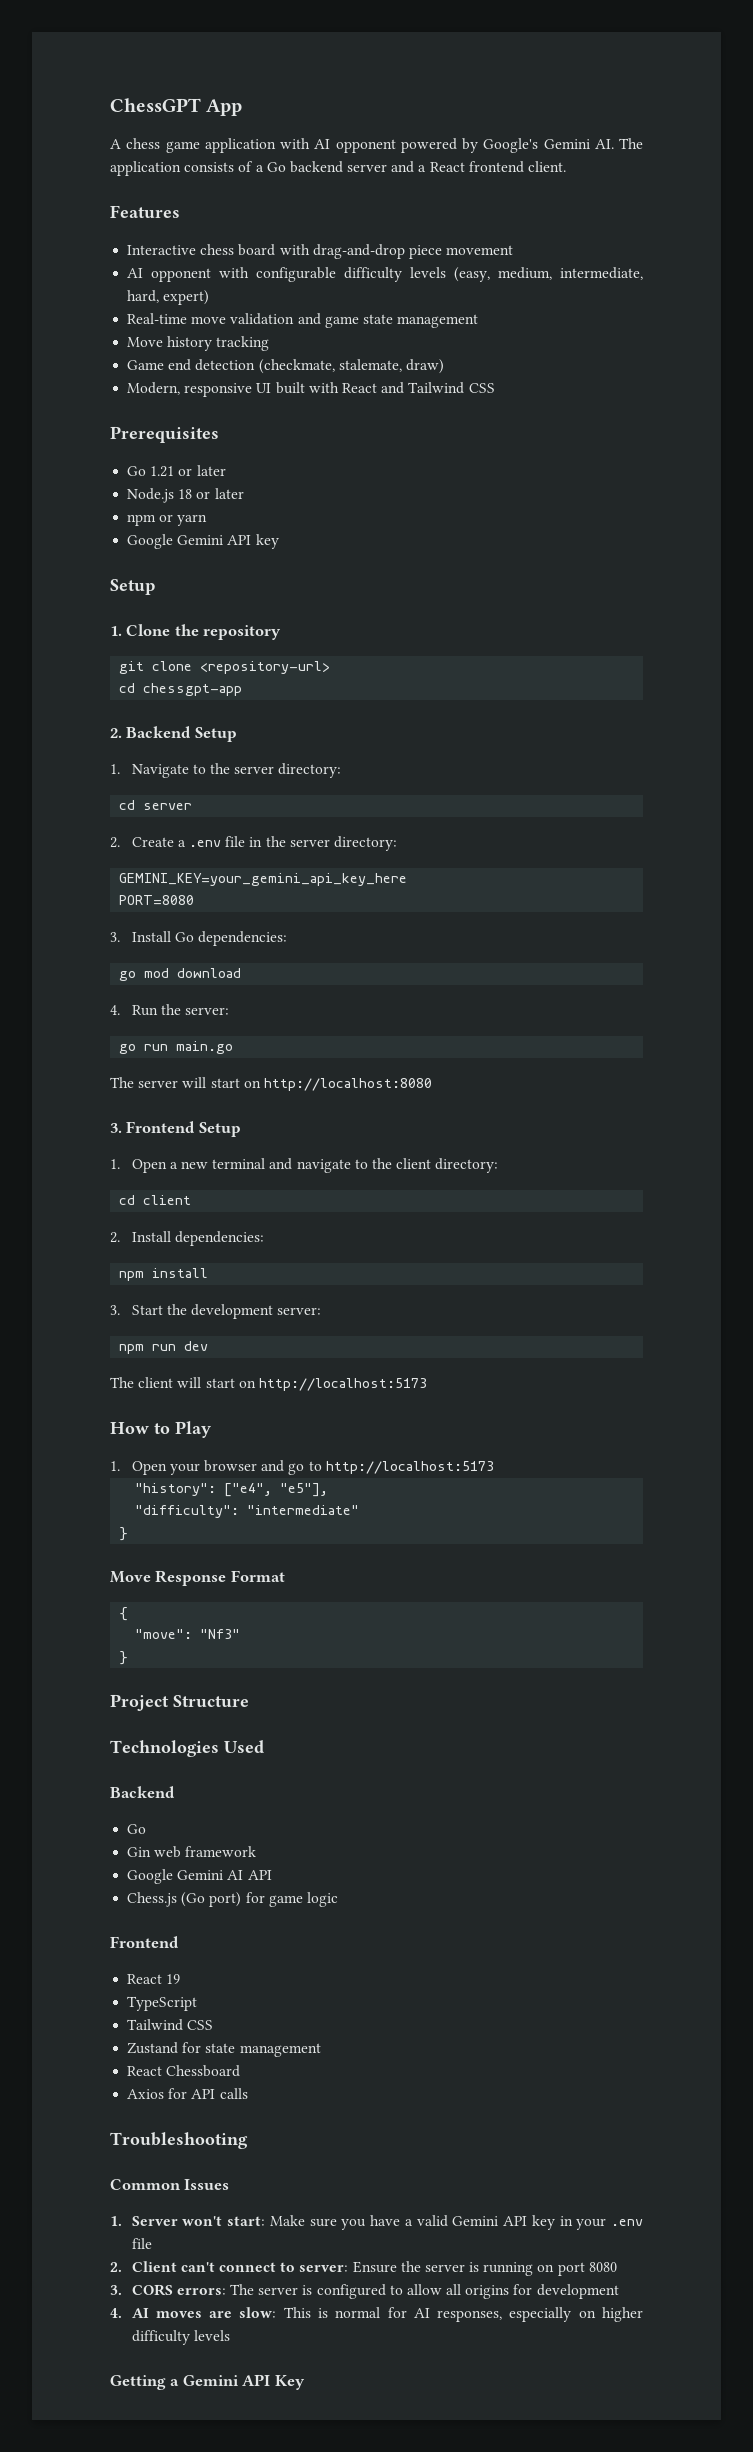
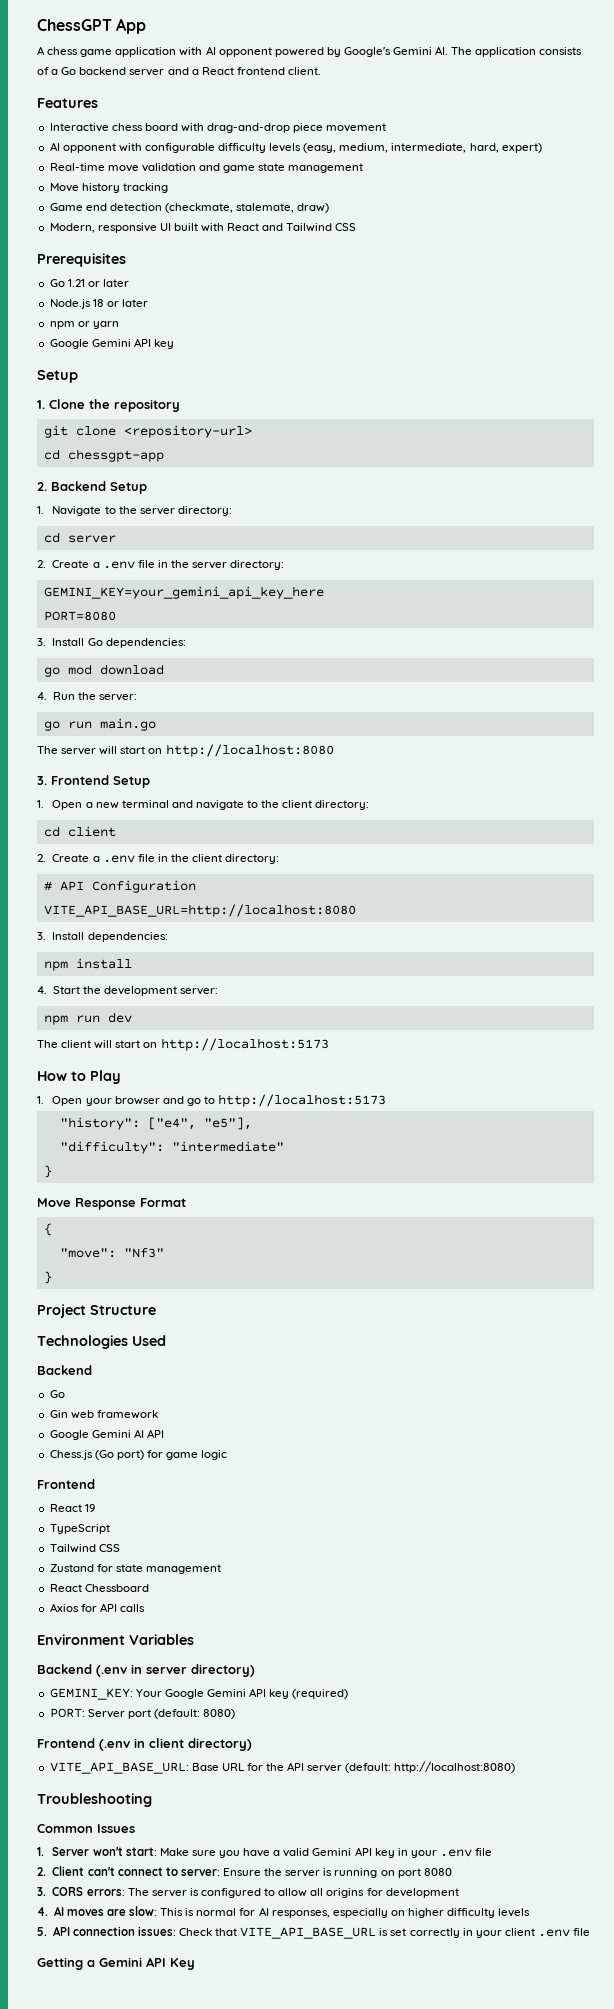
(120, 1237) none -> [52,854,280,864] [43,880,196,893] [43,904,356,917] [37,932,46,940] Create a .env file in the client directory: // # API Configuration // VITE_API_BASE_URL=http://localhost:8080 // 3.
[110,1305,120,1315] 3. -> [37,986,47,994] 4.
(248, 2093) none -> [37,1634,194,1645] [37,1664,255,1677] [49,1688,349,1700] [49,1708,236,1719] [37,1738,252,1751] [49,1761,516,1774] // Environment Variables // Backend (.env in server directory) // GEMINI_KEY: Your Google Gemini API key (required) // PORT: Server port (default: 8080) // Frontend (.env in client directory) // VITE_API_BASE_URL: Base URL for the API server (default: http://localhost:8080)
(230, 2335) none -> [37,1926,591,1939] // 5. API connection issues: Check that VITE_API_BASE_URL is set correctly in your client .env file

